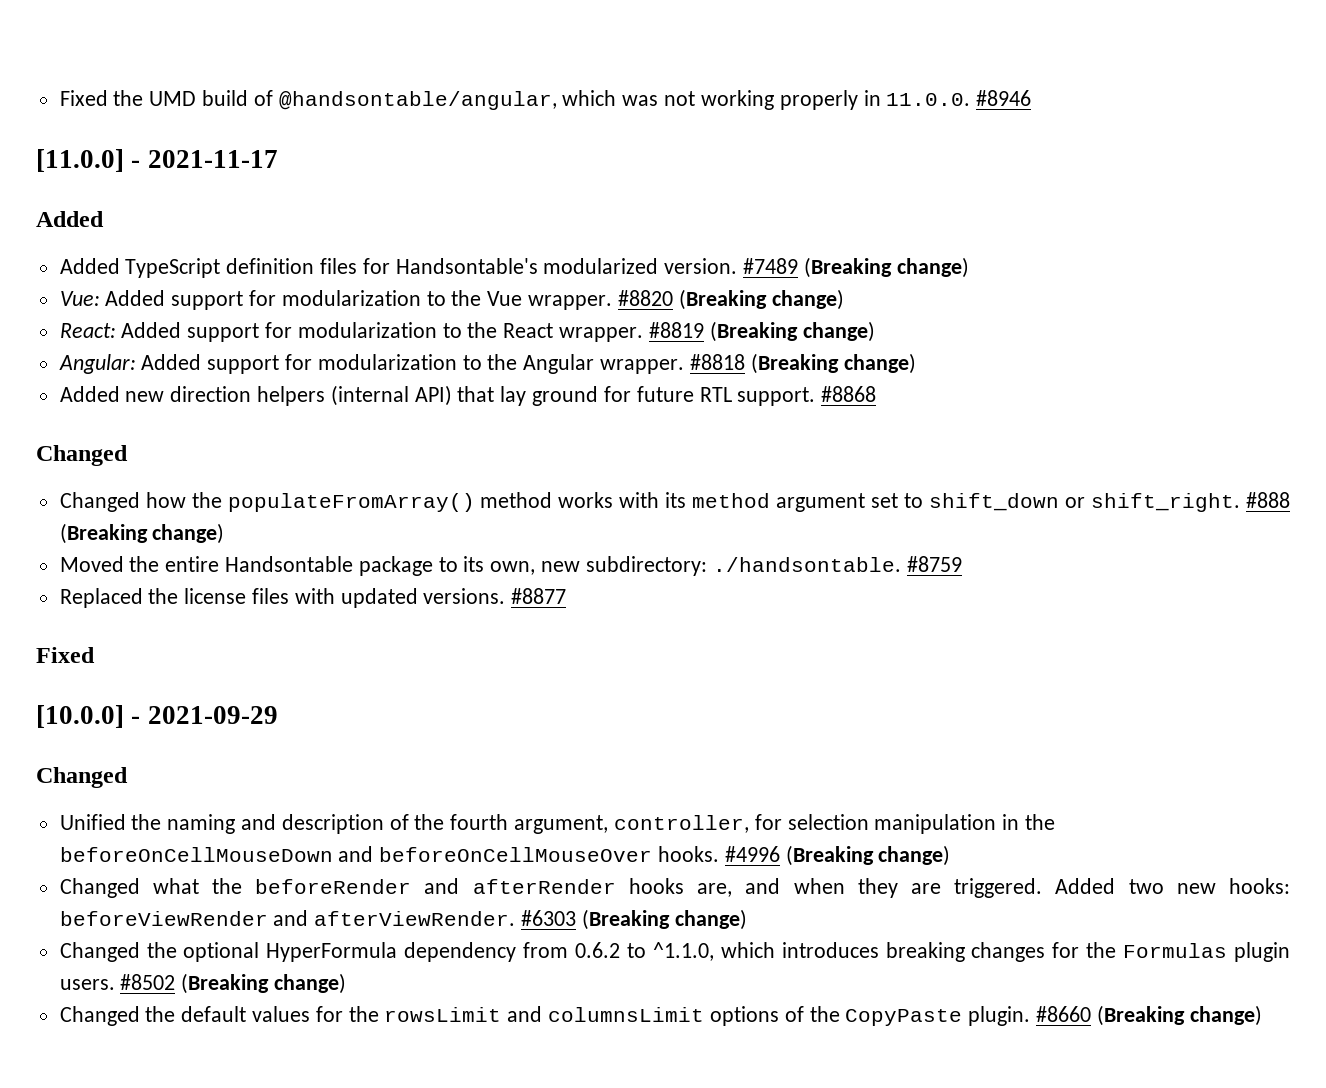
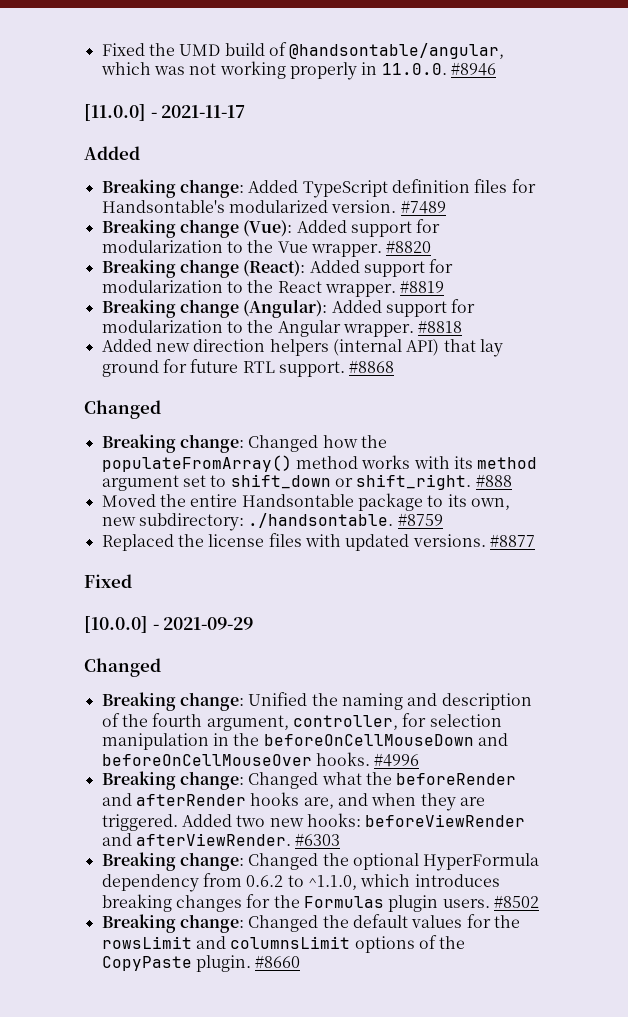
(104, 219) none -> [101,179,244,198] Breaking change:
[803,257,969,278] [59,291,100,306] (Breaking change) // Vue: -> [101,219,293,238] // Breaking change (Vue):
[678,289,844,310] [59,323,116,338] (Breaking change) // React: -> [101,259,306,278] // Breaking change (React):
[709,321,875,342] [58,354,136,374] (Breaking change) // Angular: -> [101,299,328,318] // Breaking change (Angular):
[750,353,916,374] (Breaking change) -> (463, 326) none
(128, 455) none -> [101,434,244,453] Breaking change:
[59,523,225,544] (Breaking change) -> (512, 480) none
(128, 777) none -> [101,692,244,711] Breaking change:
[785,845,951,866] (Breaking change) // -> [101,771,244,790] // Breaking change:
[581,909,747,930] (Breaking change) // -> [101,852,244,871] // Breaking change:
[181,973,347,994] (Breaking change) // -> [101,914,244,933] // Breaking change:
[1096,1005,1262,1026] (Breaking change) -> (301, 961) none

